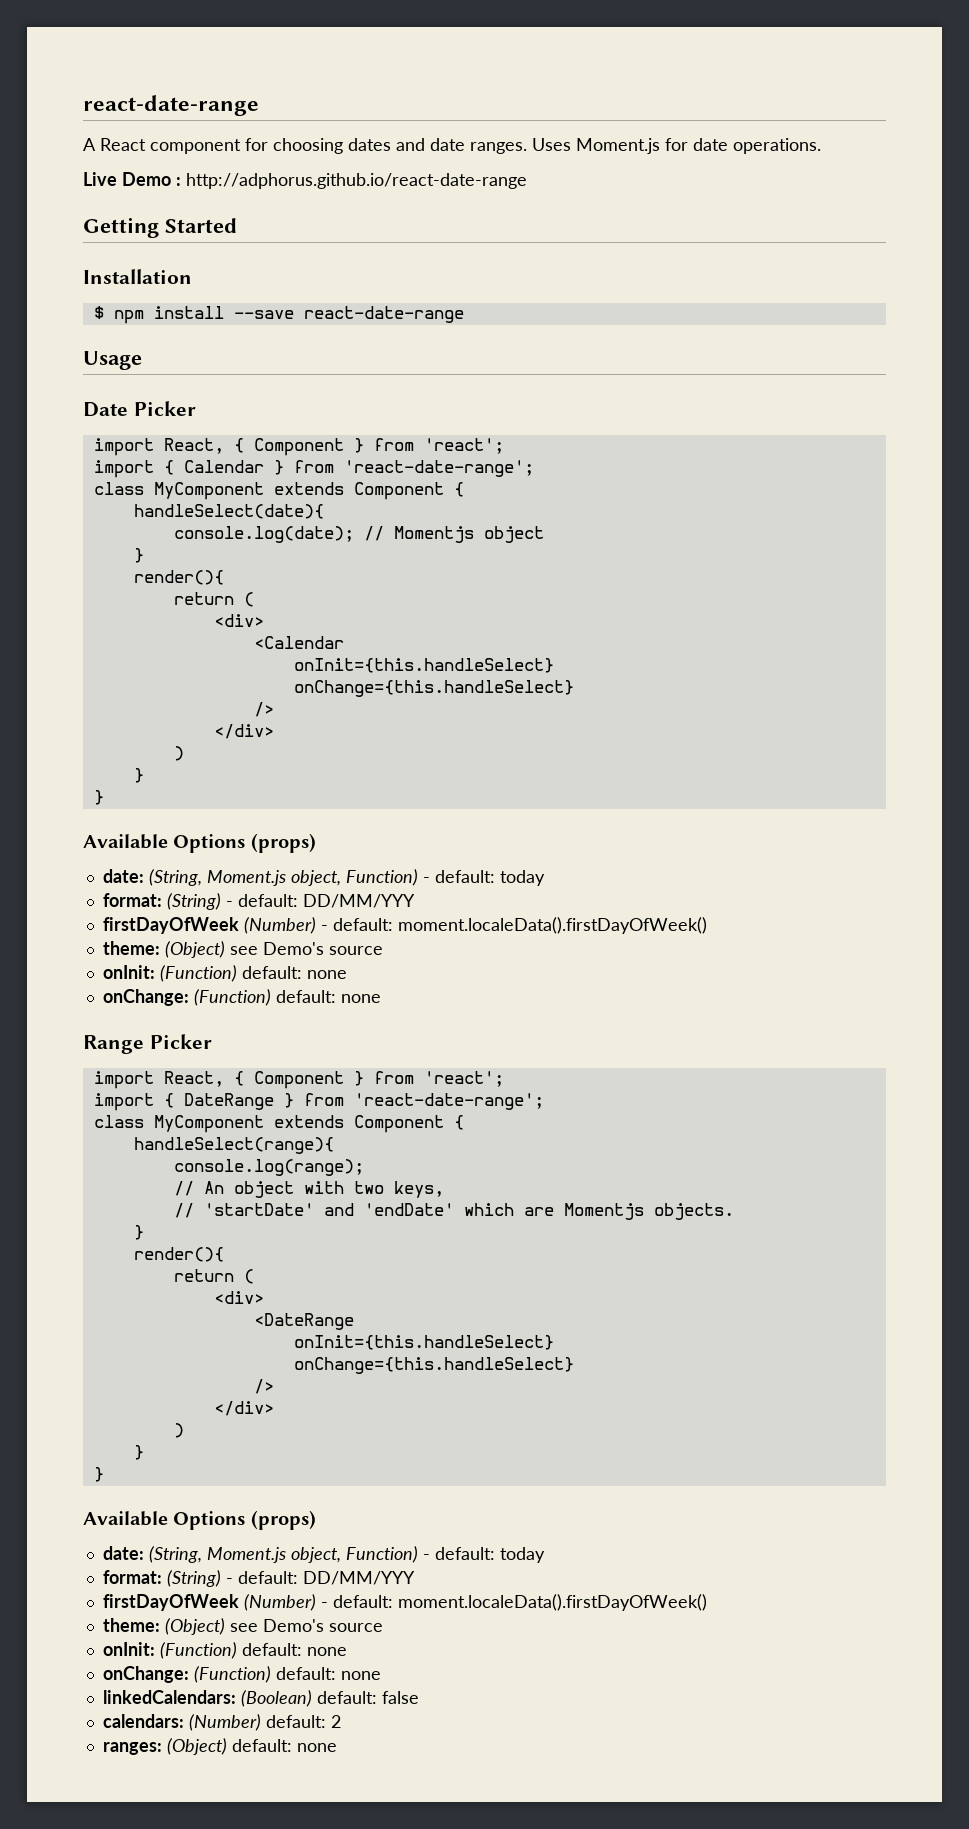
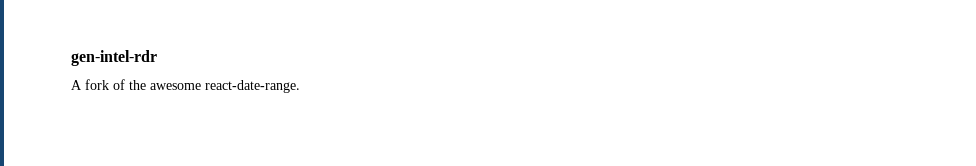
[83,95,259,116] react-date-range -> [71,50,157,66] gen-intel-rdr
[100,138,821,154] [83,172,527,189] [83,217,237,238] [83,269,192,284] [93,306,464,324] [83,351,142,370] [83,401,196,417] [93,438,504,456] [93,460,534,478] [93,482,464,500] [133,504,324,519] [173,526,544,543] [133,548,144,563] [133,570,224,585] [173,592,254,607] [213,614,264,627] [253,636,344,649] [293,658,554,673] [293,680,574,697] [253,702,274,717] [213,724,274,739] [173,746,184,761] [133,768,144,783] [93,790,104,805] [83,833,316,853] [102,869,545,886] [102,893,415,910] [102,917,707,934] [102,941,383,958] [102,965,347,982] [102,989,381,1006] [83,1034,212,1054] [93,1071,504,1089] [93,1093,544,1111] [93,1115,464,1133] [133,1137,334,1154] [173,1159,364,1176] [173,1181,444,1198] [173,1203,734,1220] [133,1225,144,1240] [133,1247,224,1262] [173,1269,254,1284] [213,1291,264,1304] [253,1313,354,1330] [293,1335,554,1350] [293,1357,574,1374] [253,1379,274,1394] [213,1401,274,1416] [173,1423,184,1438] [133,1445,144,1460] [93,1467,104,1482] [83,1510,316,1530] [102,1546,545,1563] [102,1570,415,1587] [102,1594,707,1611] [102,1618,383,1635] [102,1642,347,1659] [102,1666,381,1683] [102,1690,419,1707] [102,1714,341,1731] [102,1738,337,1755] React component for choosing dates and date ranges. Uses Moment.js for date operations. // Live Demo : http://adphorus.github.io/react-date-range // Getting Started // Installation // $ npm install --save react-date-range // Usage // Date Picker // import React, { Component } from 'react'; // import { Calendar } from 'react-date-range'; // class MyComponent extends Component { // handleSelect(date){ // console.log(date); // Momentjs object // } // render(){ // return ( // <div> // <Calendar // onInit={this.handleSelect} // onChange={this.handleSelect} // /> // </div> // ) // } // } // Available Options (props) // date: (String, Moment.js object, Function) - default: today // format: (String) - default: DD/MM/YYY // firstDayOfWeek (Number) - default: moment.localeData().firstDayOfWeek() // theme: (Object) see Demo's source // onInit: (Function) default: none // onChange: (Function) default: none // Range Picker // import React, { Component } from 'react'; // import { DateRange } from 'react-date-range'; // class MyComponent extends Component { // handleSelect(range){ // console.log(range); // // An object with two keys, // // 'startDate' and 'endDate' which are Momentjs objects. // } // render(){ // return ( // <div> // <DateRange // onInit={this.handleSelect} // onChange={this.handleSelect} // /> // </div> // ) // } // } // Available Options (props) // date: (String, Moment.js object, Function) - default: today // format: (String) - default: DD/MM/YYY // firstDayOfWeek (Number) - default: moment.localeData().firstDayOfWeek() // theme: (Object) see Demo's source // onInit: (Function) default: none // onChange: (Function) default: none // linkedCalendars: (Boolean) default: false // calendars: (Number) default: 2 // ranges: (Object) default: none -> [85,79,300,93] fork of the awesome react-date-range.

